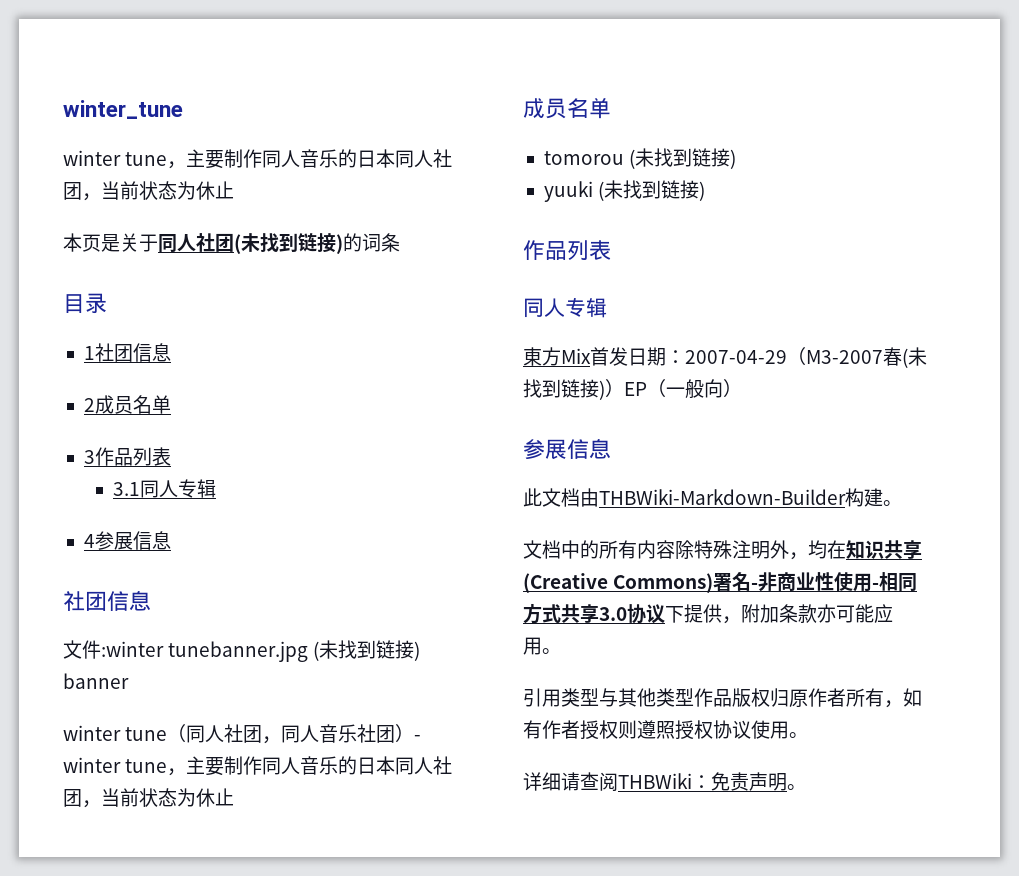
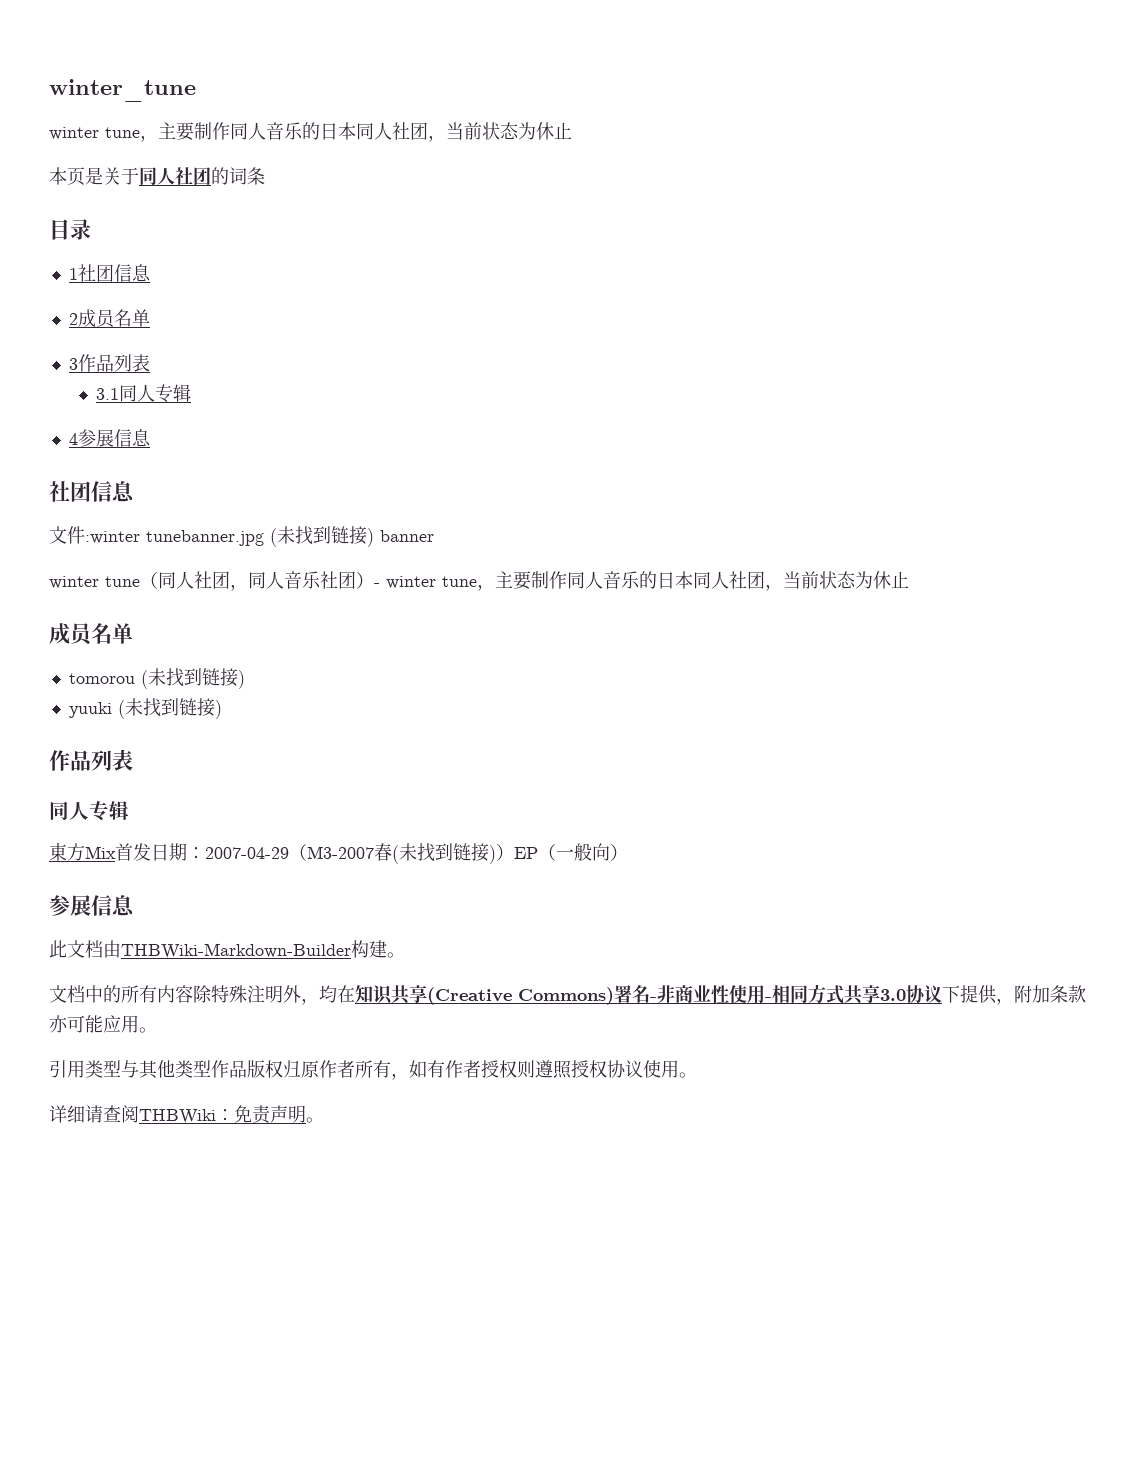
[234,233,343,254] (未找到链接) -> (211, 176) none

